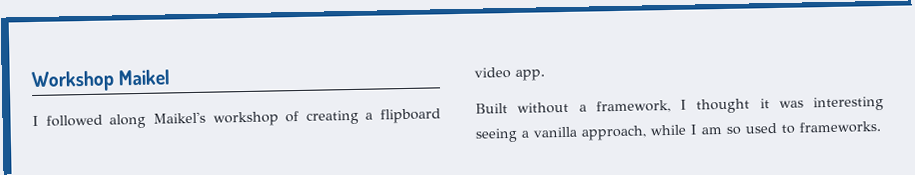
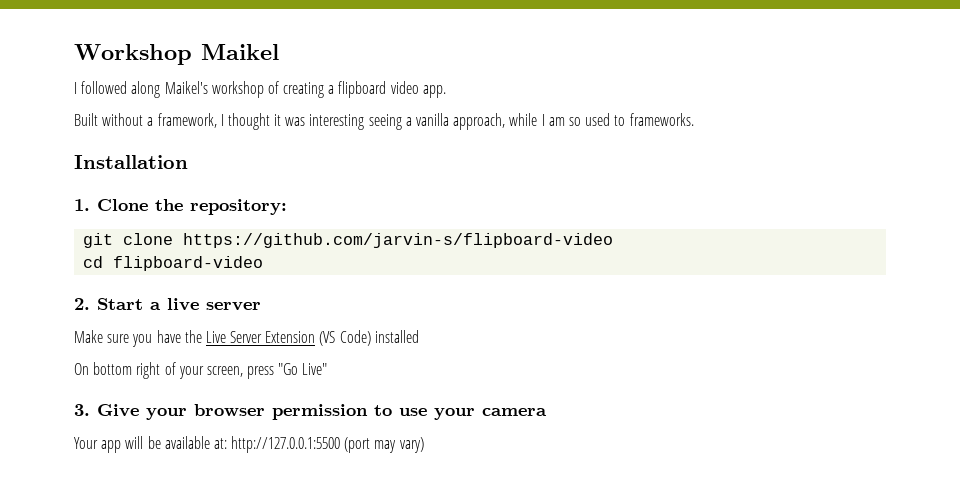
(881, 127) none -> [74,155,188,169] [74,199,287,215] [83,233,614,248] [83,256,264,271] [74,298,261,311] [74,330,419,347] [74,362,328,379] [74,404,547,420] [74,436,424,453] // Installation // 1. Clone the repository: // git clone https://github.com/jarvin-s/flipboard-video // cd flipboard-video // 2. Start a live server // Make sure you have the Live Server Extension (VS Code) installed // On bottom right of your screen, press "Go Live" // 3. Give your browser permission to use your camera // Your app will be available at: http://127.0.0.1:5500 (port may vary)

